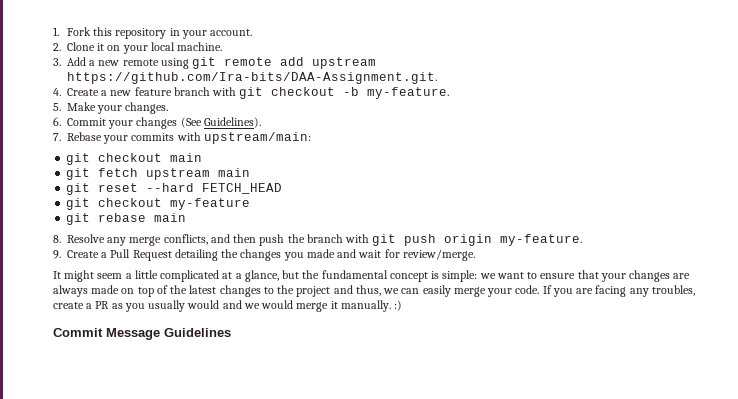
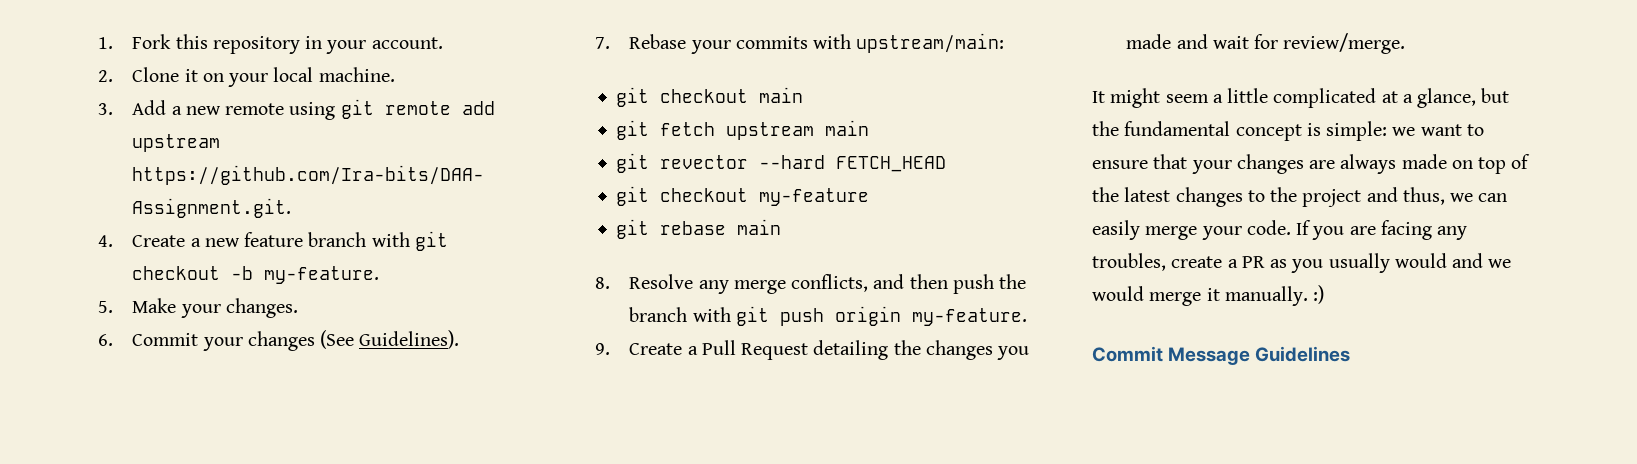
[98,183,139,192] reset -> [660,155,749,169] revector

